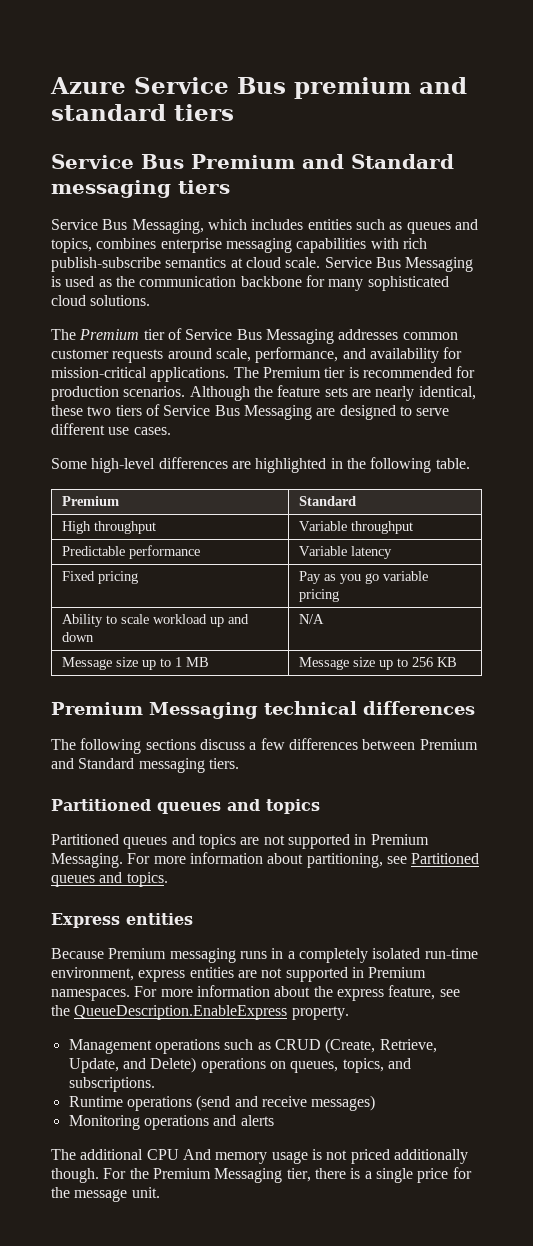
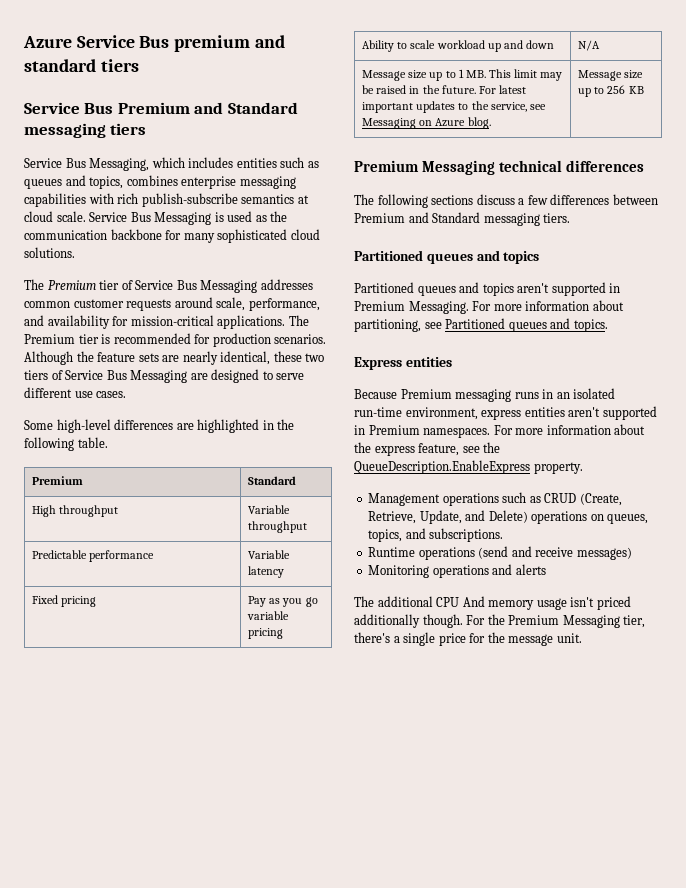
[186,657,210,667] MB -> [465,69,563,81] [362,85,526,94] [362,101,546,113] [362,117,491,129] MB. This limit may be raised in the future. For latest important updates to the service, see Messaging on Azure blog.
[240,835,285,845] are not -> [517,283,550,293] aren't
[287,948,368,963] a completely -> [556,392,570,399] an
[237,968,283,978] are not -> [568,407,601,417] aren't
[311,1149,348,1160] is not -> [570,597,595,607] isn't
[314,1168,361,1179] there is -> [354,632,390,643] there's

